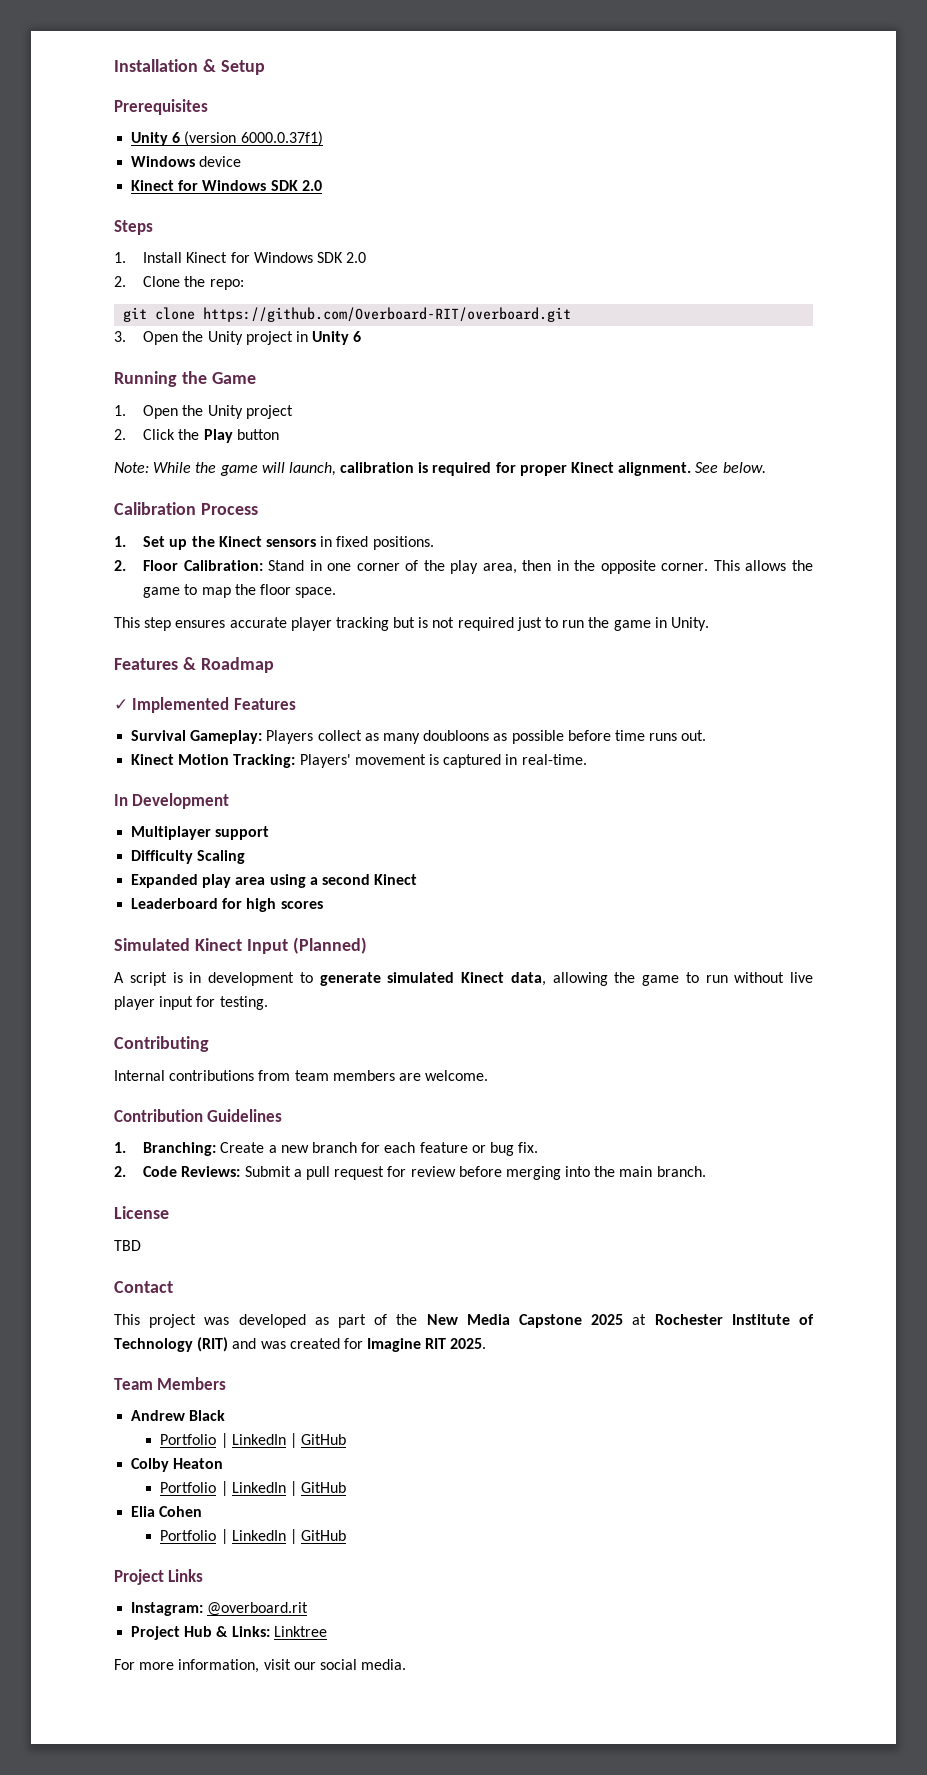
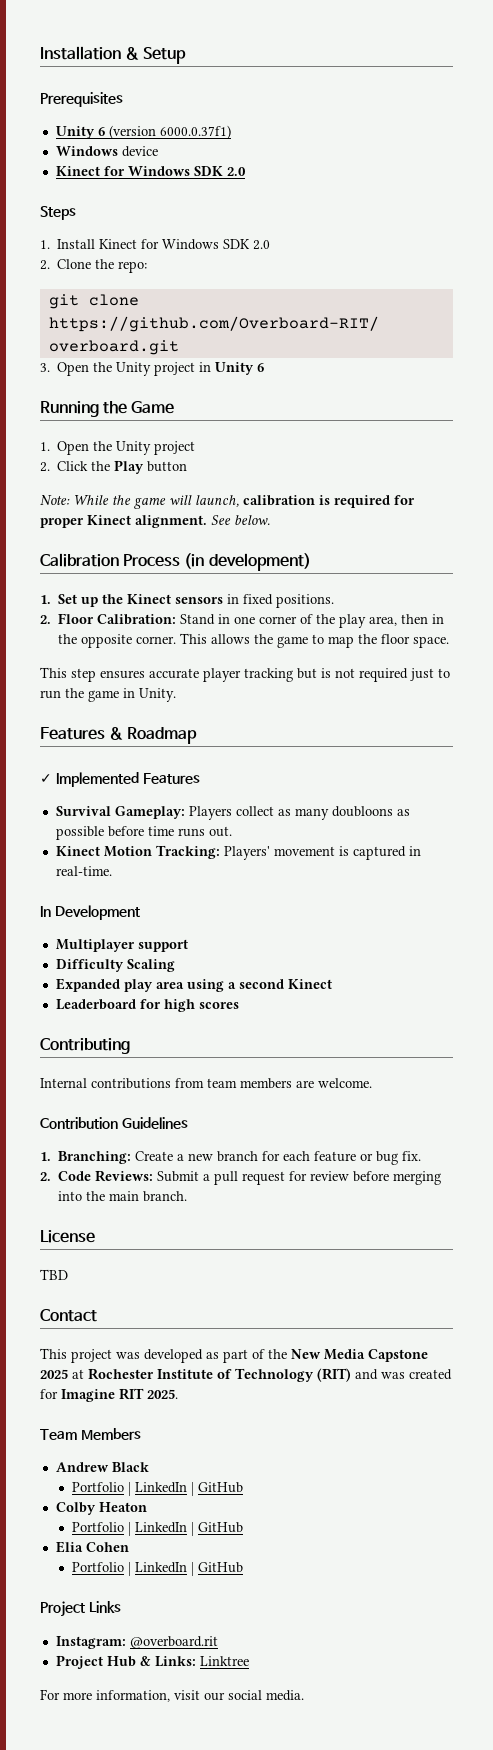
(258, 509) none -> [184,553,311,571] (in development)
[114,937,367,954] [114,972,813,986] [114,996,268,1010] // Simulated Kinect Input (Planned) // A script is in development to generate simulated Kinect data, allowing the game to run without live player input for testing. -> (239, 1005) none

